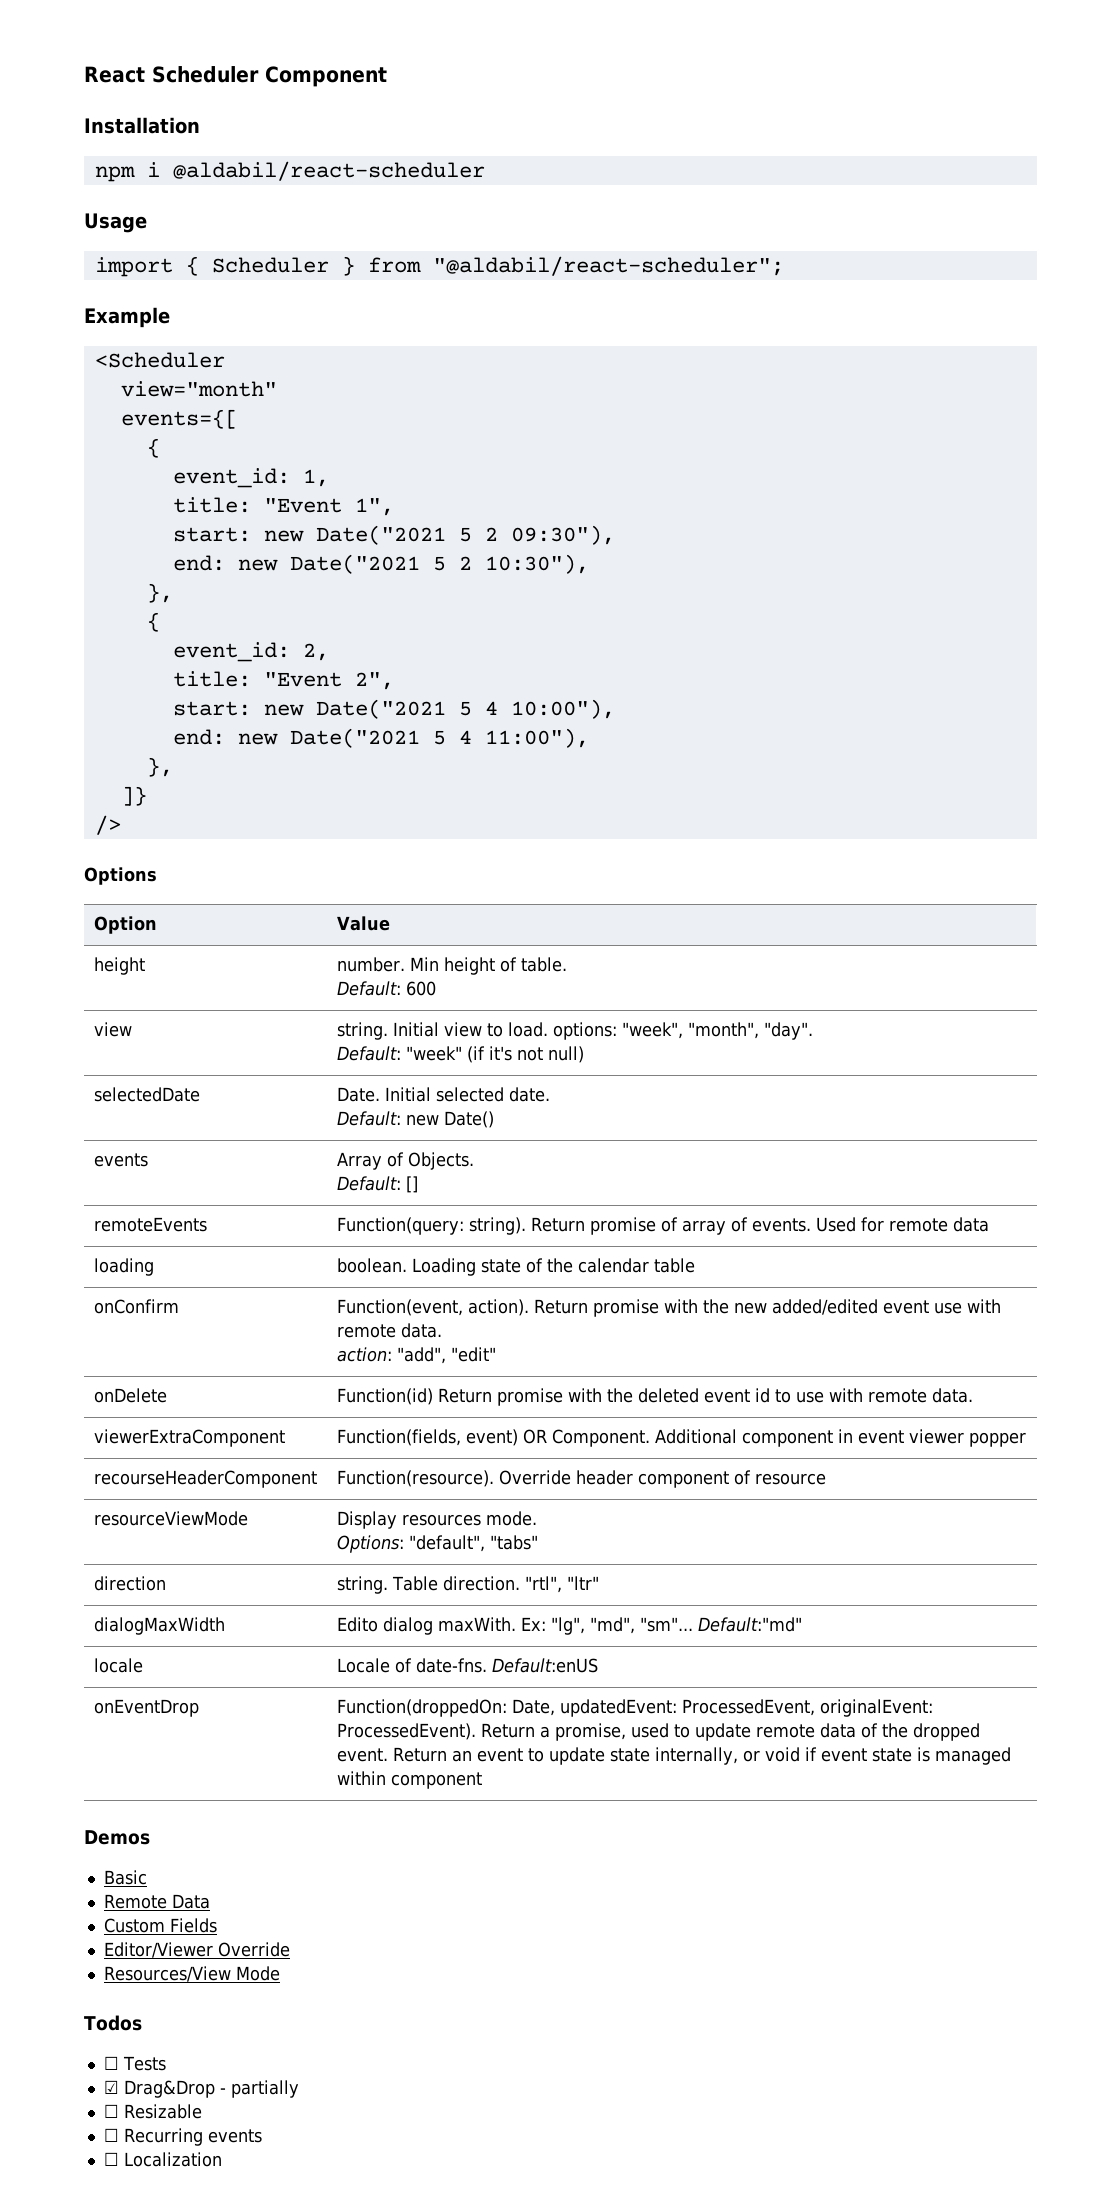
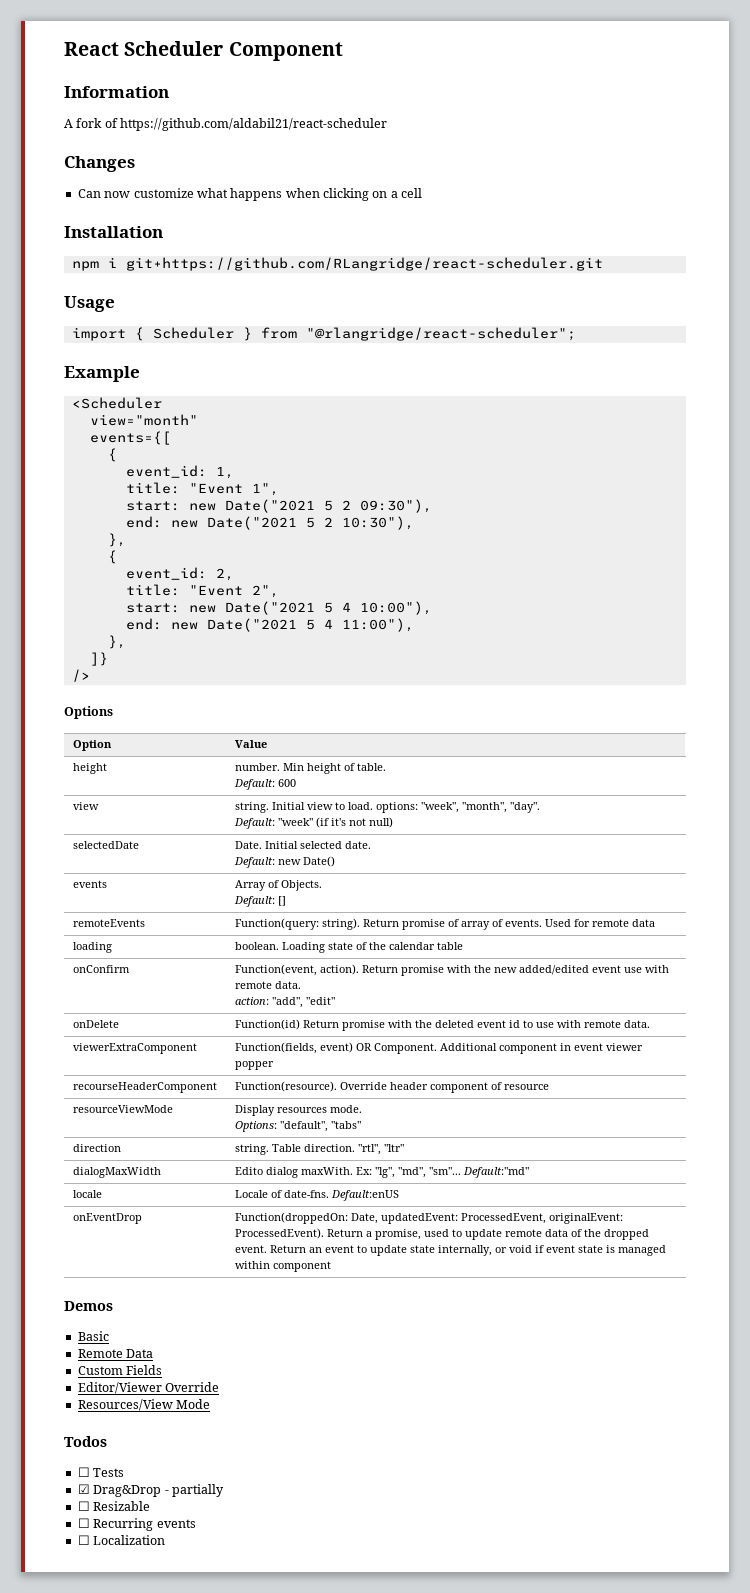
(387, 76) none -> [64,86,169,98] [64,118,388,131] [64,156,135,172] [77,188,423,201] // Information // A fork of https://github.com/aldabil21/react-scheduler // Changes // Can now customize what happens when clicking on a cell
[172,161,485,181] @aldabil/react-scheduler -> [125,257,603,271] git+https://github.com/RLangridge/react-scheduler.git
[432,256,784,276] "@aldabil/react-scheduler"; -> [305,327,576,341] "@rlangridge/react-scheduler";

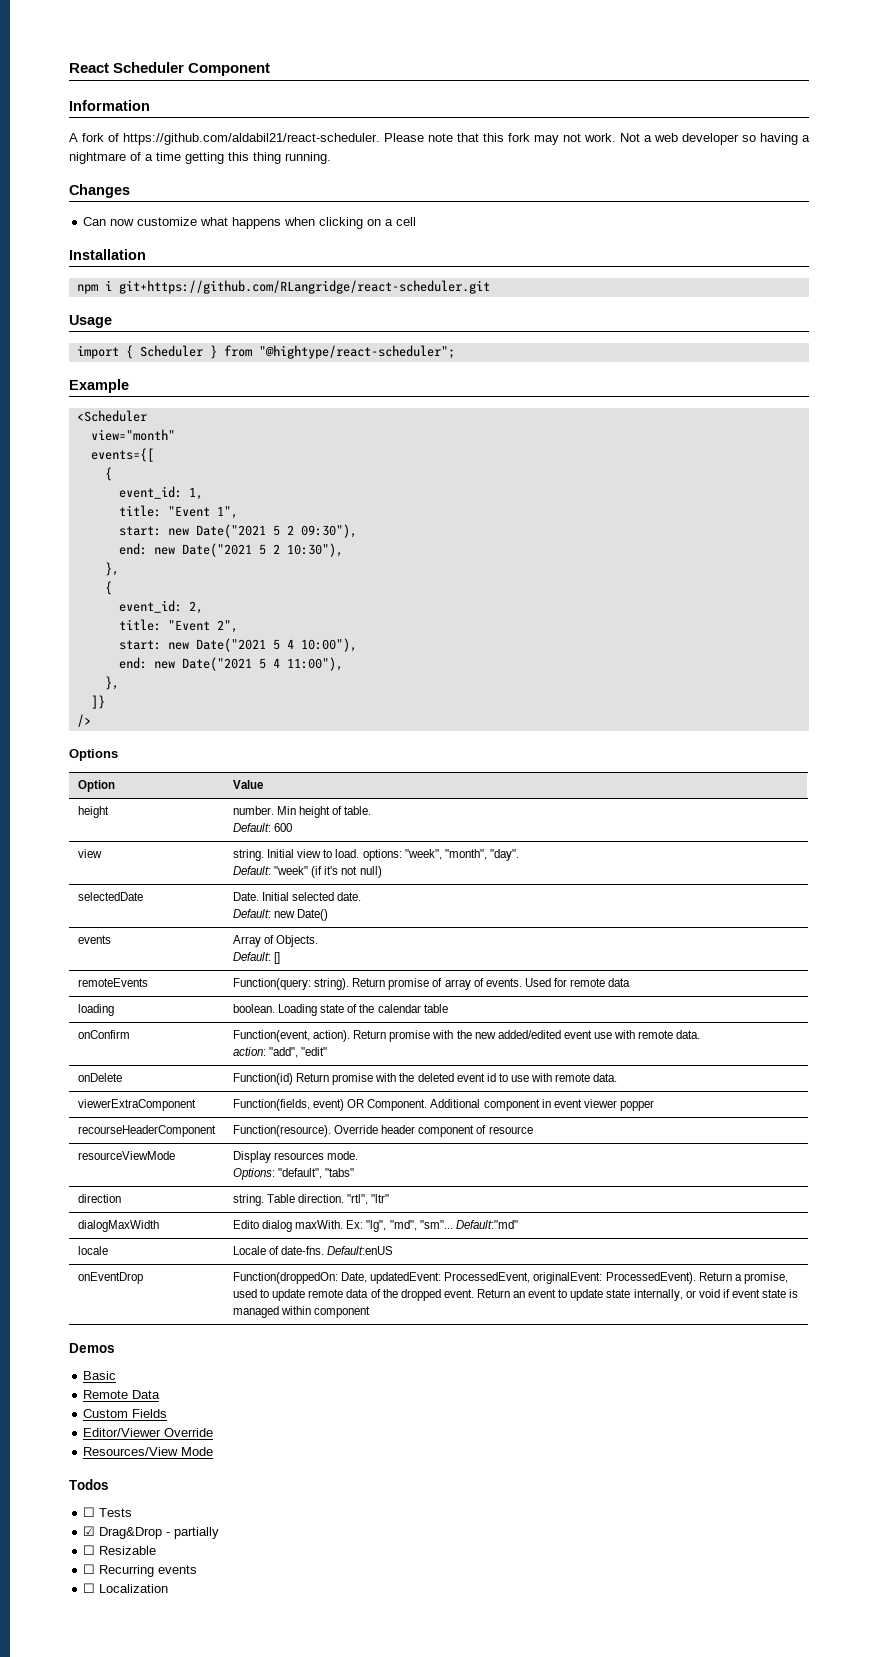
[120,118,388,131] https://github.com/aldabil21/react-scheduler -> [123,133,810,145] [69,152,331,164] https://github.com/aldabil21/react-scheduler. Please note that this fork may not work. Not a web developer so having a nightmare of a time getting this thing running.
[305,327,576,341] "@rlangridge/react-scheduler"; -> [258,345,455,359] "@hightype/react-scheduler";

